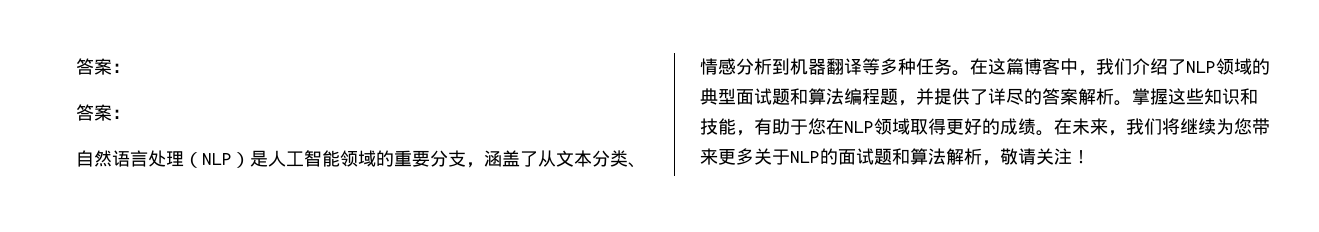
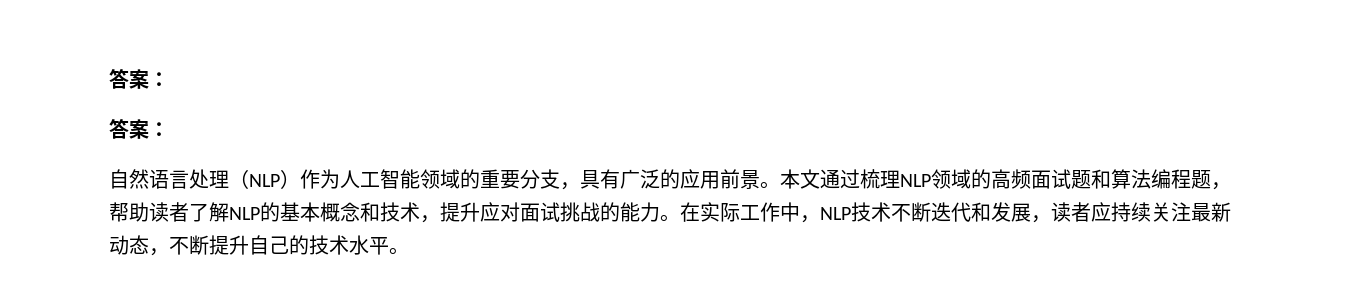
[250,150,268,167] 是 -> [300,169,340,189] 作为
[484,150,646,168] [700,58,1186,76] 涵盖了从文本分类、情感分析到机器翻译等多种任务。在这篇博客中，我们介绍了 -> [580,169,900,189] 具有广泛的应用前景。本文通过梳理
[700,88,736,105] 典型 -> [991,169,1031,189] 高频
[916,88,1258,106] [700,118,1270,136] [700,148,1090,166] 并提供了详尽的答案解析。掌握这些知识和技能，有助于您在NLP领域取得更好的成绩。在未来，我们将继续为您带来更多关于NLP的面试题和算法解析，敬请关注！ -> [109,202,1231,223] [109,235,409,256] 帮助读者了解NLP的基本概念和技术，提升应对面试挑战的能力。在实际工作中，NLP技术不断迭代和发展，读者应持续关注最新动态，不断提升自己的技术水平。

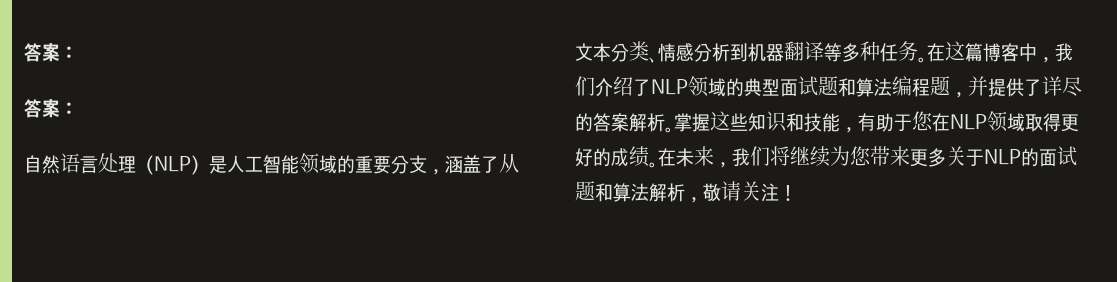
[300,169,340,189] 作为 -> [209,156,227,174] 是
[580,169,900,189] 具有广泛的应用前景。本文通过梳理 -> [445,153,519,174] [575,41,1073,63] [575,76,651,97] 涵盖了从文本分类、情感分析到机器翻译等多种任务。在这篇博客中，我们介绍了
[991,169,1031,189] 高频 -> [744,78,780,97] 典型
[109,202,1231,223] [109,235,409,256] 帮助读者了解NLP的基本概念和技术，提升应对面试挑战的能力。在实际工作中，NLP技术不断迭代和发展，读者应持续关注最新动态，不断提升自己的技术水平。 -> [968,76,1082,97] [575,111,1079,133] [575,146,1077,168] [575,181,797,203] 并提供了详尽的答案解析。掌握这些知识和技能，有助于您在NLP领域取得更好的成绩。在未来，我们将继续为您带来更多关于NLP的面试题和算法解析，敬请关注！

